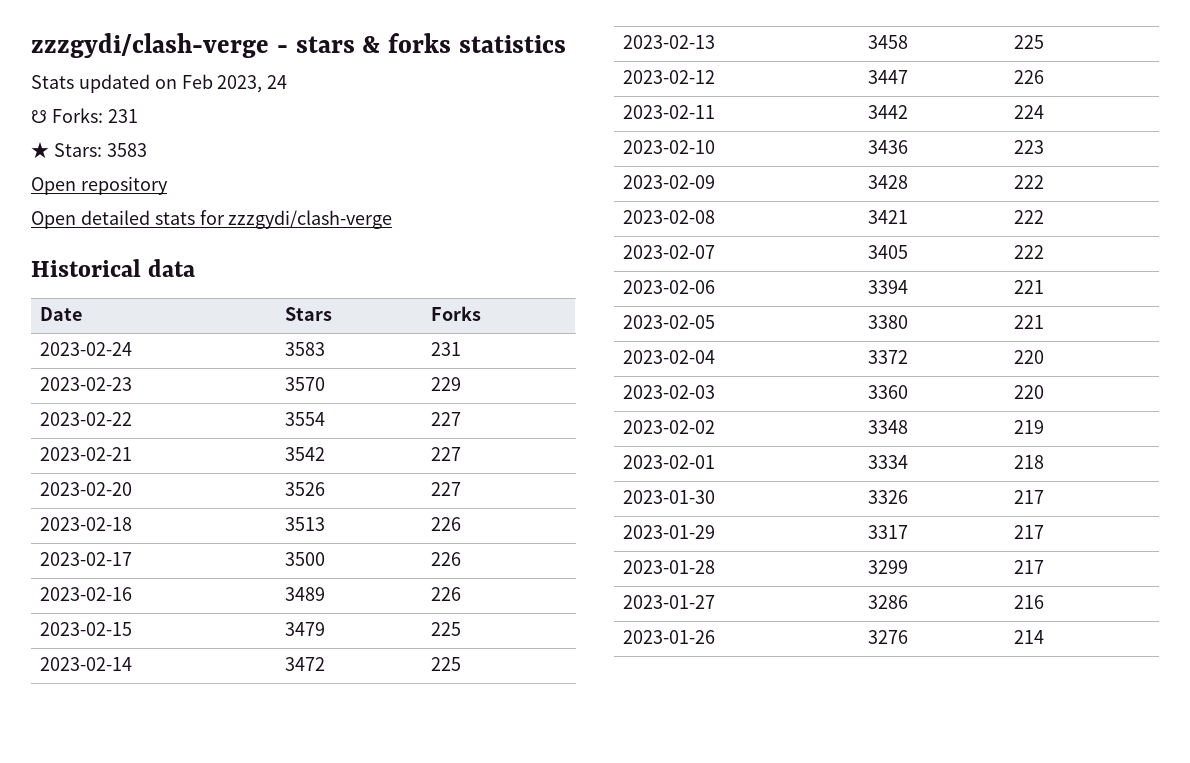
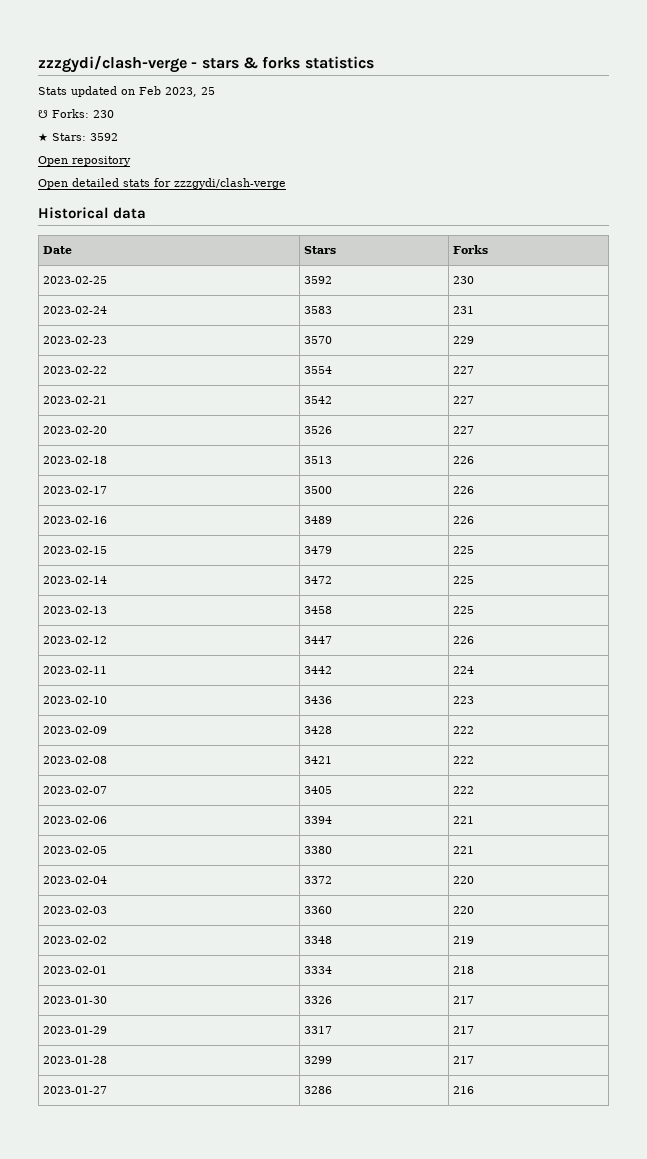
[267,75,288,89] 24 -> [201,87,215,95] 25
[107,109,138,123] 231 -> [93,110,114,118] 230
[106,143,147,157] 3583 -> [90,133,118,141] 3592
(482, 313) none -> [42,276,107,284] [303,276,332,284] [452,276,474,284] // 2023-02-25 | 3592 | 230
[623,630,716,644] [868,630,909,644] [1014,630,1045,644] // 2023-01-26 | 3276 | 214 -> (474, 1090) none

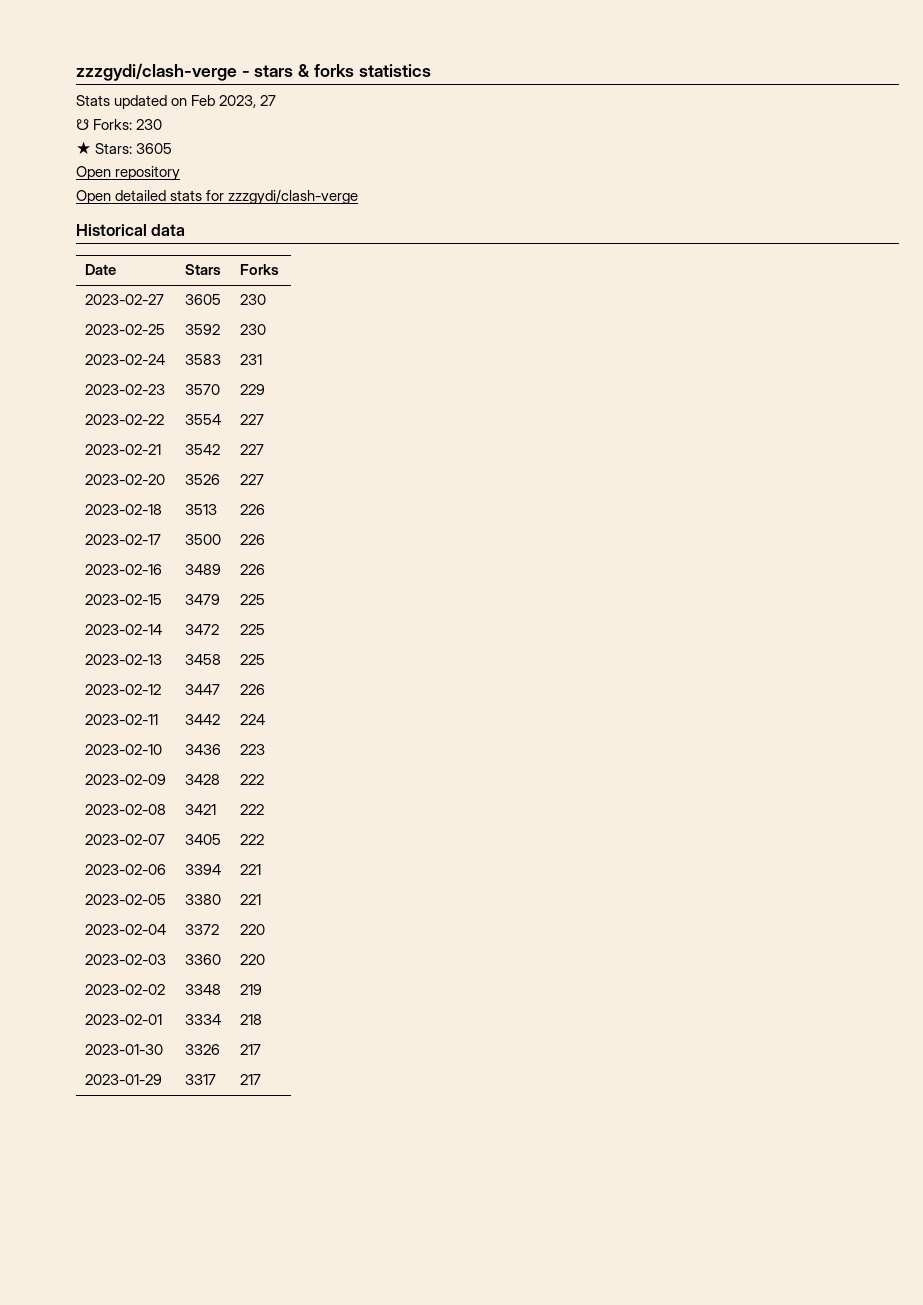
[201,87,215,95] 25 -> [260,95,277,106] 27
[90,133,118,141] 3592 -> [136,143,173,154] 3605
(488, 249) none -> [85,294,165,305] [185,294,222,305] [240,294,267,305] // 2023-02-27 | 3605 | 230
[42,1056,107,1064] [303,1056,332,1064] [452,1056,474,1064] [42,1086,107,1094] [303,1086,332,1094] [452,1086,474,1094] // 2023-01-28 | 3299 | 217 // 2023-01-27 | 3286 | 216 -> (262, 1079) none

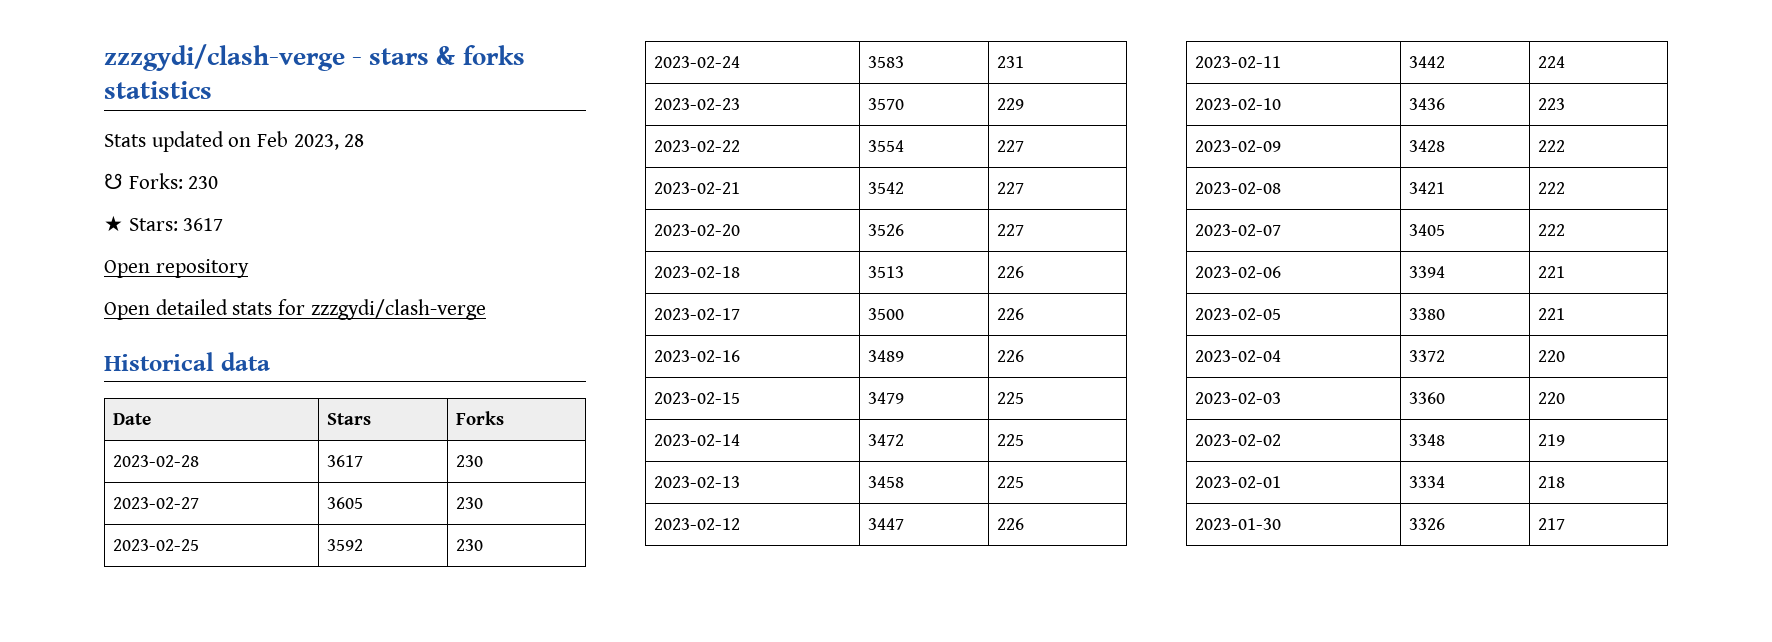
[260,95,277,106] 27 -> [344,134,365,147] 28
[136,143,173,154] 3605 -> [183,218,224,231] 3617
(280, 269) none -> [113,455,200,467] [327,455,364,467] [456,455,484,467] // 2023-02-28 | 3617 | 230
[85,1074,163,1085] [185,1074,217,1085] [240,1074,262,1085] // 2023-01-29 | 3317 | 217 -> (1566, 524) none

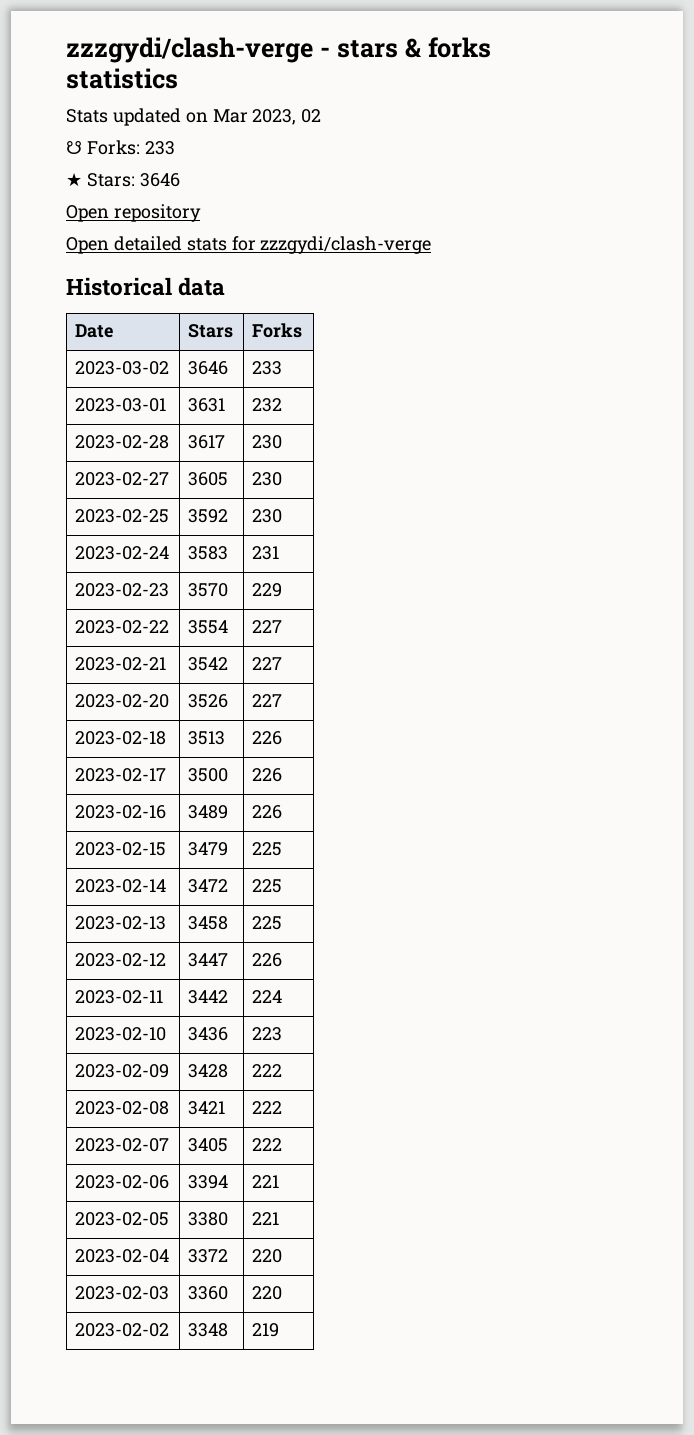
[257,131,365,150] Feb 2023, 28 -> [212,109,322,125] Mar 2023, 02
[188,176,219,189] 230 -> [144,141,175,155] 233
[183,218,224,231] 3617 -> [139,173,180,187] 3646
(505, 418) none -> [75,361,170,375] [188,361,229,375] [252,361,283,375] [75,398,167,412] [188,398,226,412] [252,398,283,412] // 2023-03-02 | 3646 | 233 // 2023-03-01 | 3631 | 232
[1195,476,1282,488] [1409,476,1446,488] [1538,476,1566,488] [1195,518,1282,530] [1409,518,1446,530] [1538,518,1566,530] // 2023-02-01 | 3334 | 218 // 2023-01-30 | 3326 | 217 -> (280, 1330) none

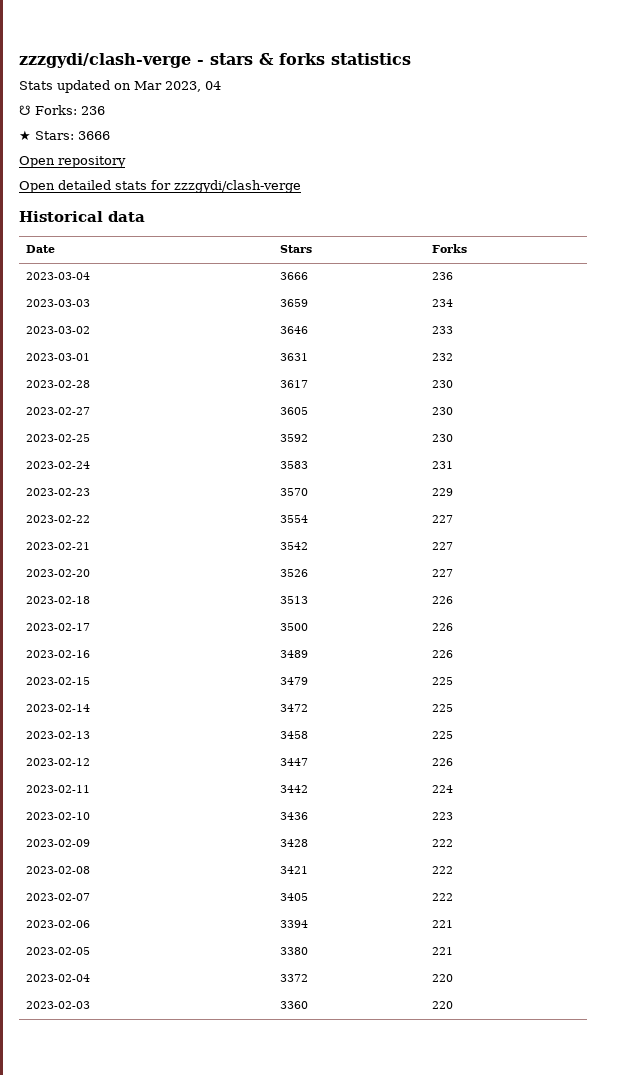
[301,109,322,123] 02 -> [205,81,221,90] 04
[144,141,175,155] 233 -> [81,106,105,115] 236
[139,173,180,187] 3646 -> [78,131,110,140] 3666
(303, 330) none -> [25,272,90,280] [279,272,308,280] [431,272,453,280] [25,299,90,307] [279,299,308,307] [431,299,453,307] // 2023-03-04 | 3666 | 236 // 2023-03-03 | 3659 | 234
[75,1323,170,1337] [188,1323,229,1337] [252,1323,280,1337] // 2023-02-02 | 3348 | 219 -> (453, 1005) none

